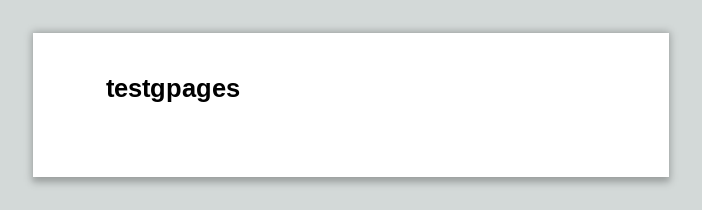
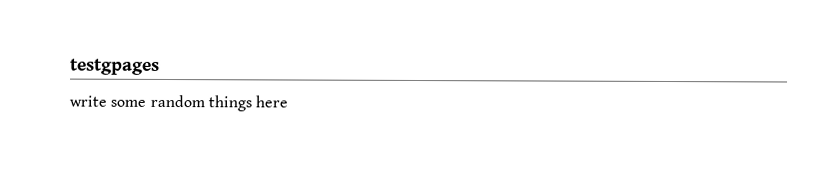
(240, 91) none -> [69,94,289,112] // write some random things here

